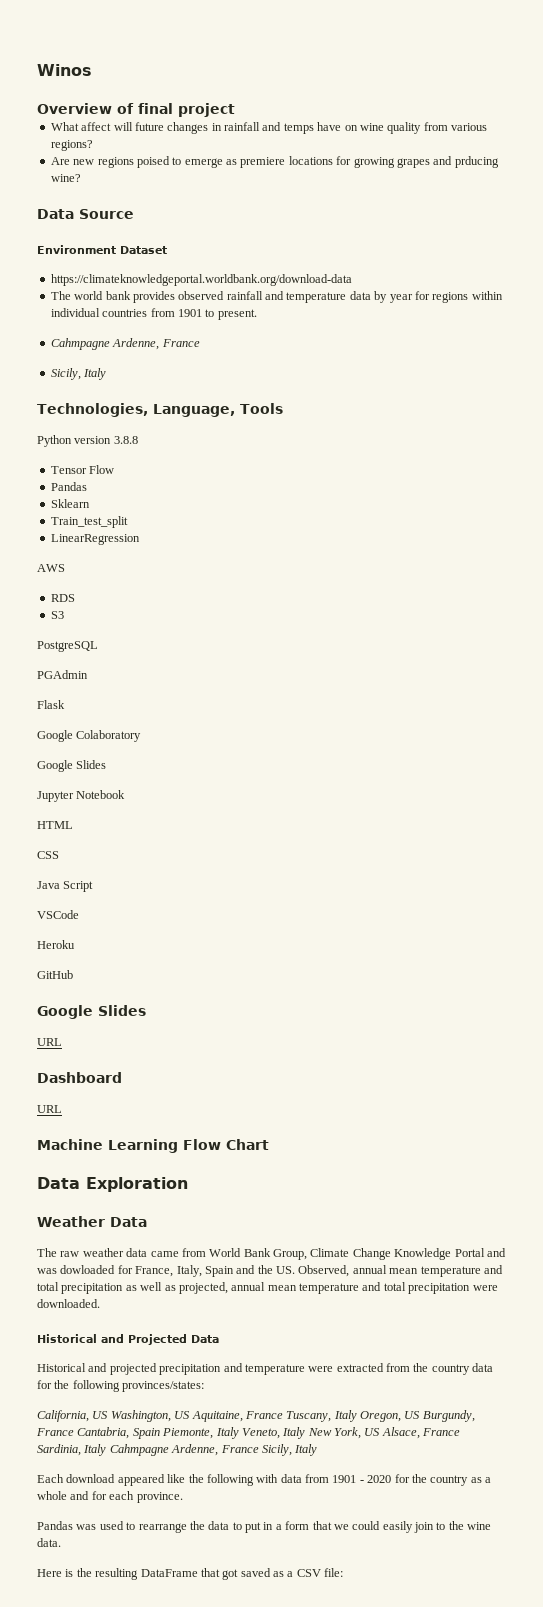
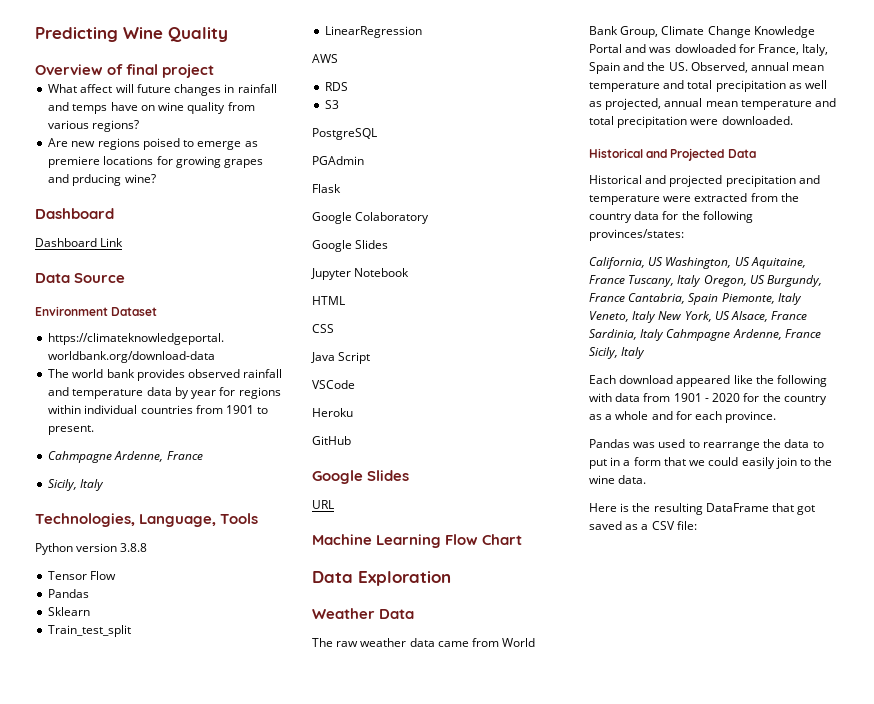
[37,64,92,76] Winos -> [35,27,228,42] Predicting Wine Quality
(81, 178) none -> [35,208,114,219] [35,238,124,247] // Dashboard // Dashboard Link
[37,1072,122,1083] [37,1105,62,1113] // Dashboard // URL -> (334, 504) none

